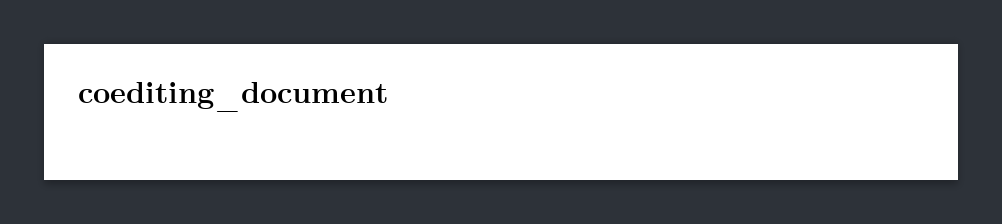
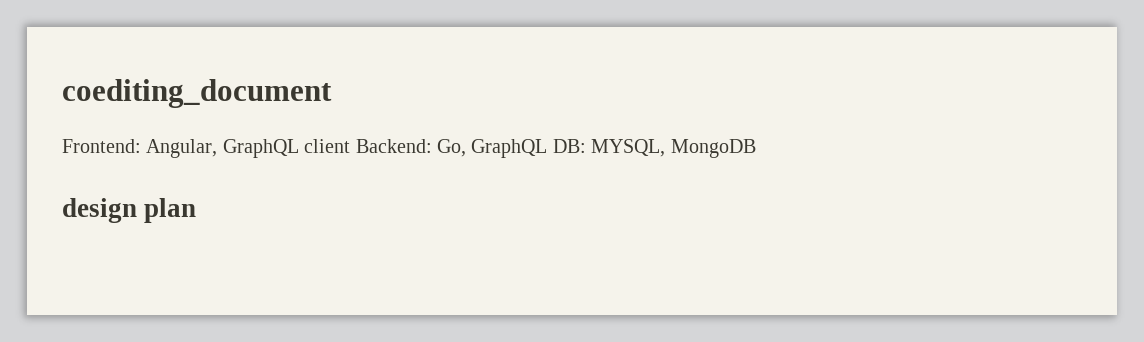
(388, 97) none -> [62,139,756,158] [62,198,197,223] // Frontend: Angular, GraphQL client Backend: Go, GraphQL DB: MYSQL, MongoDB // design plan

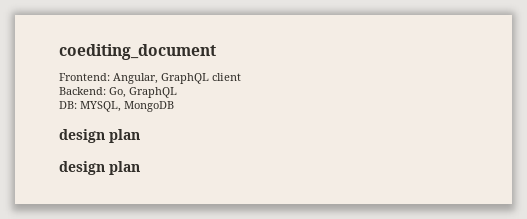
(351, 146) none -> (241, 77) //
(548, 148) none -> (177, 92) //
(197, 210) none -> [59,161,140,175] // design plan

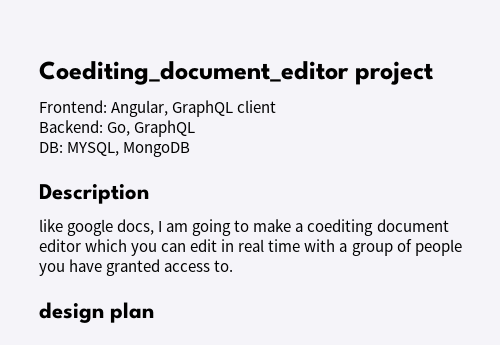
[59,44,216,60] coediting_document -> [39,61,435,85] Coediting_document_editor project
[59,129,140,143] design plan -> [39,184,149,204] [39,219,449,236] [39,239,462,256] [39,259,234,276] Description // like google docs, I am going to make a coediting document editor which you can edit in real time with a group of people you have granted access to.

